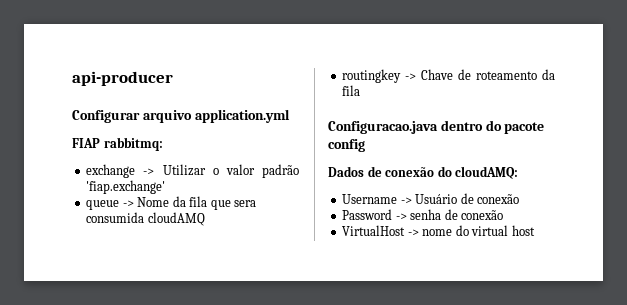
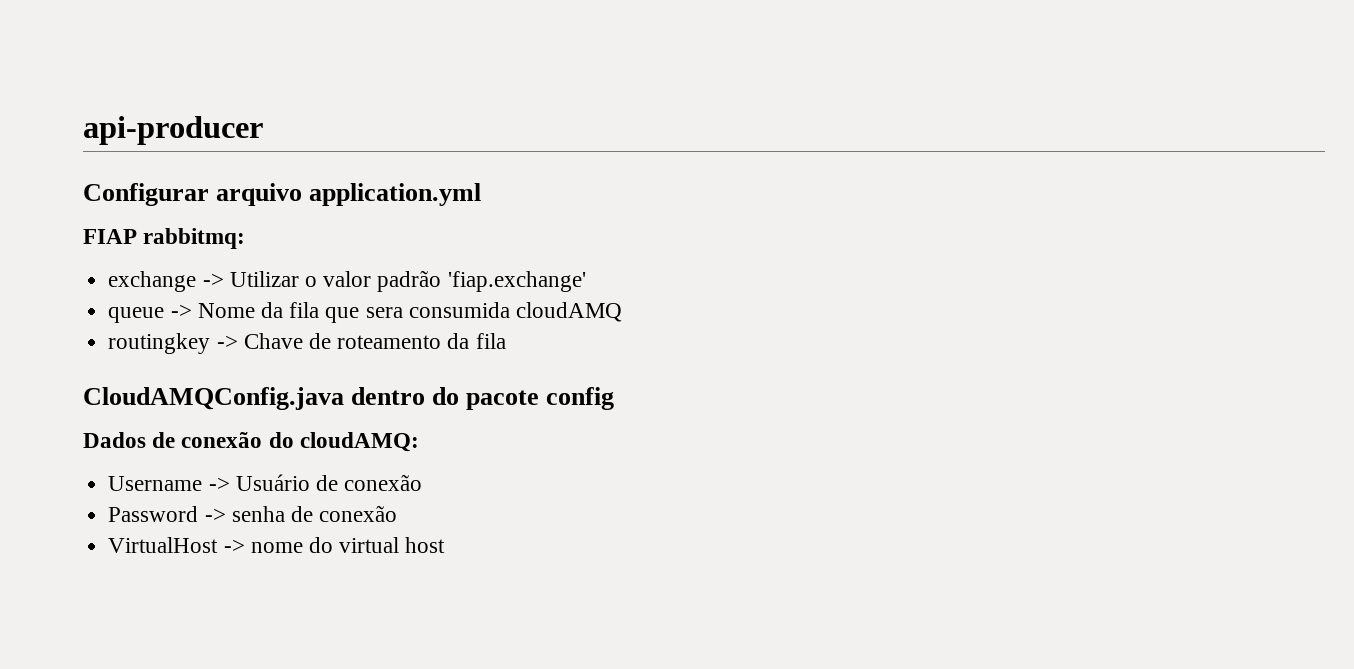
[328,121,438,134] Configuracao.java -> [83,387,344,410] CloudAMQConfig.java

